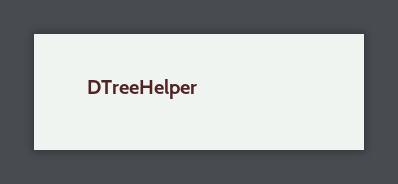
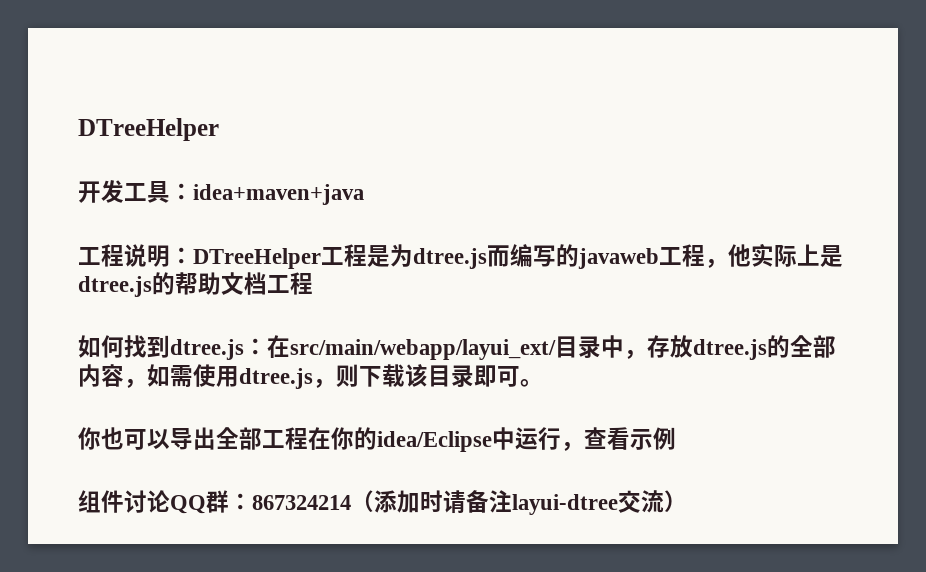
[87,79,197,99] DTreeHelper -> [78,118,219,141] [78,180,364,205] [78,243,843,269] [78,272,313,297] [78,335,836,360] [78,364,543,389] [78,427,676,452] [78,490,687,515] DTreeHelper // 开发工具：idea+maven+java // 工程说明：DTreeHelper工程是为dtree.js而编写的javaweb工程，他实际上是dtree.js的帮助文档工程 // 如何找到dtree.js：在src/main/webapp/layui_ext/目录中，存放dtree.js的全部内容，如需使用dtree.js，则下载该目录即可。 // 你也可以导出全部工程在你的idea/Eclipse中运行，查看示例 // 组件讨论QQ群：867324214（添加时请备注layui-dtree交流）

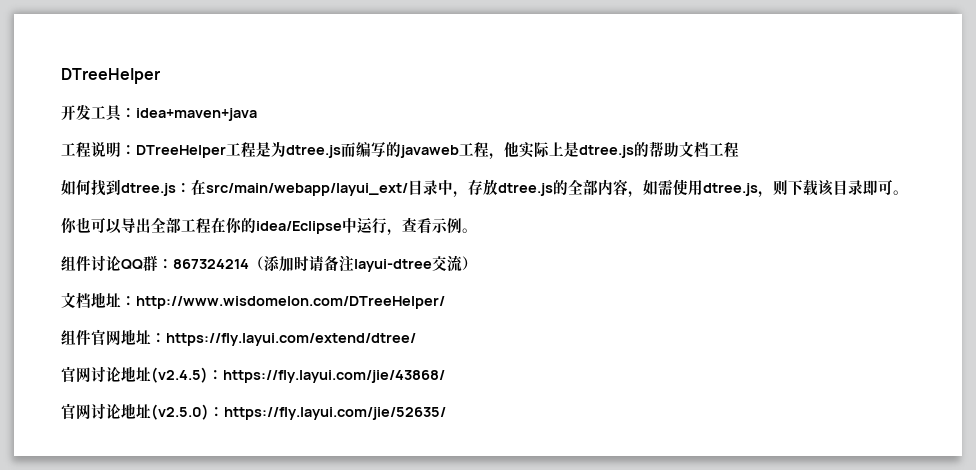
(676, 438) none -> [462,228,477,233] 。
(687, 501) none -> [61,292,445,309] [61,329,416,346] [61,366,445,383] [61,403,446,420] // 文档地址：http://www.wisdomelon.com/DTreeHelper/ // 组件官网地址：https://fly.layui.com/extend/dtree/ // 官网讨论地址(v2.4.5)：https://fly.layui.com/jie/43868/ // 官网讨论地址(v2.5.0)：https://fly.layui.com/jie/52635/

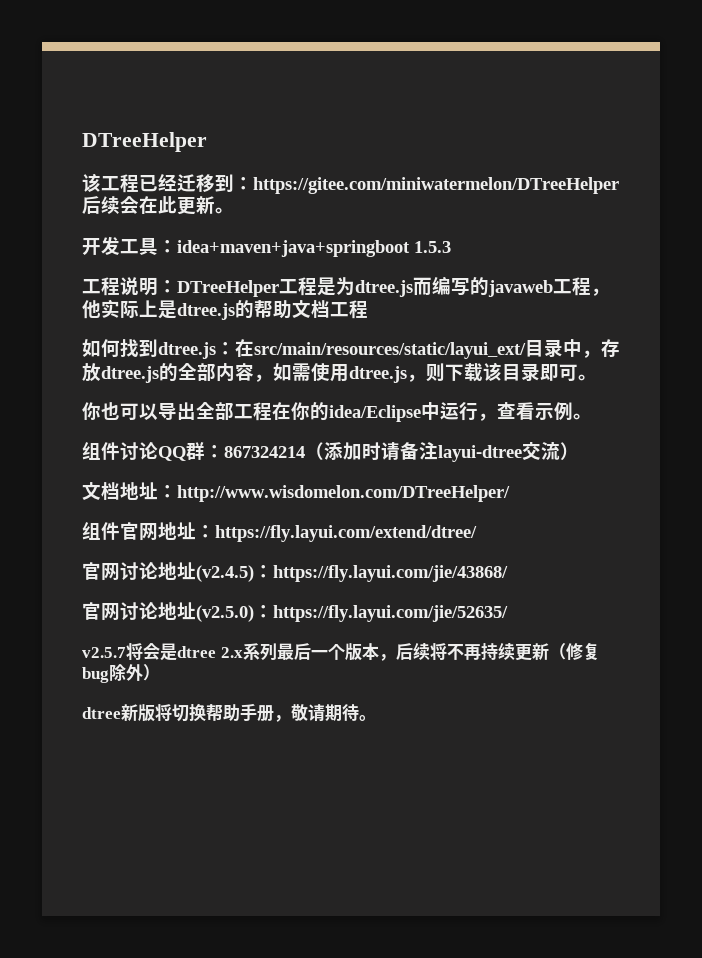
[61,68,160,84] DTreeHelper -> [82,132,207,152] [82,173,619,194] [82,196,234,215] DTreeHelper // 该工程已经迁移到：https://gitee.com/miniwatermelon/DTreeHelper后续会在此更新。
[136,108,257,121] idea+maven+java -> [177,240,451,257] idea+maven+java+springboot 1.5.3
[206,183,408,196] src/main/webapp/layui_ext/ -> [254,342,526,359] src/main/resources/static/layui_ext/
(446, 413) none -> [82,642,600,661] [82,664,160,683] [82,703,376,722] // v2.5.7将会是dtree 2.x系列最后一个版本，后续将不再持续更新（修复bug除外） // dtree新版将切换帮助手册，敬请期待。

